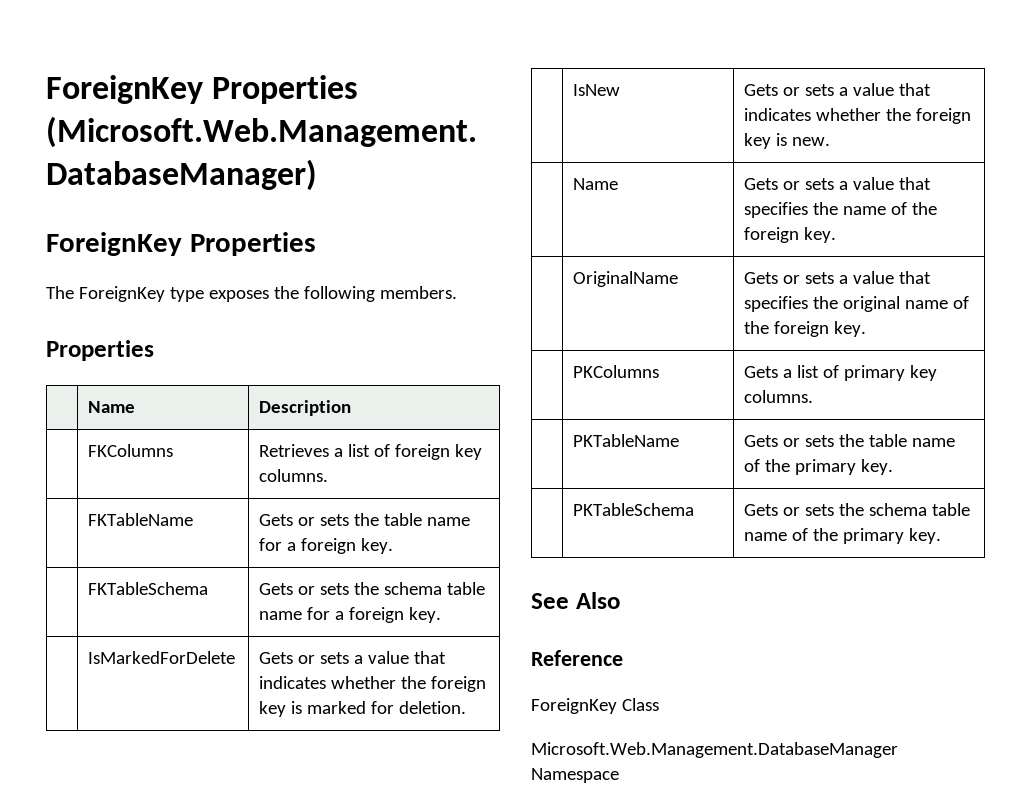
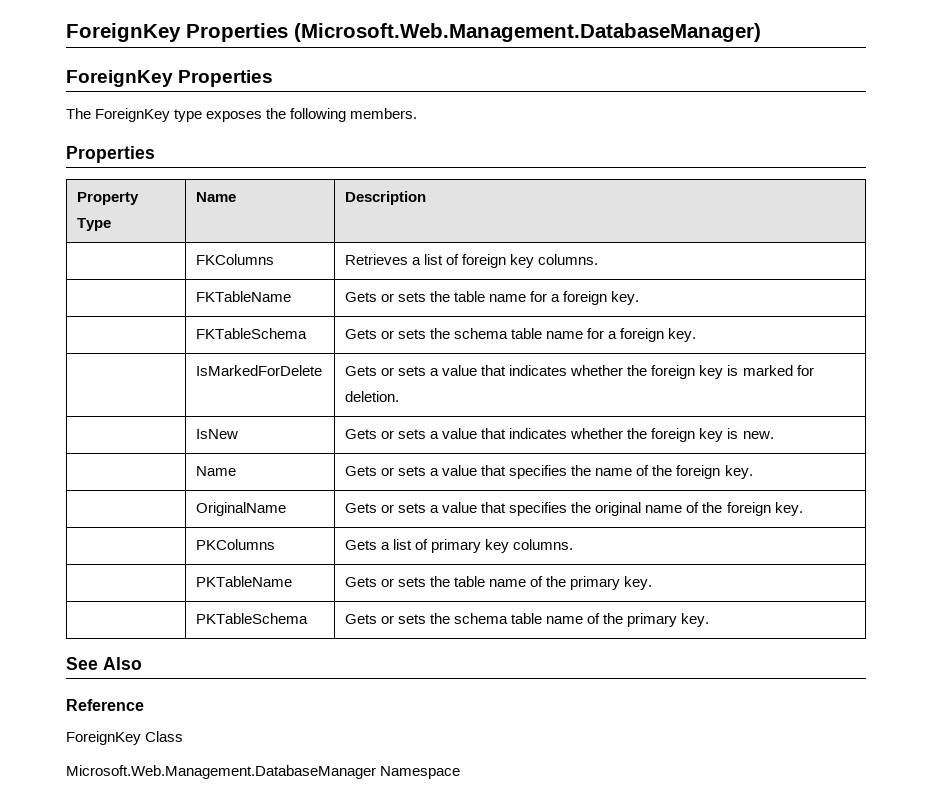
(154, 350) none -> [76,192,139,205] [76,218,111,231] Property Type

